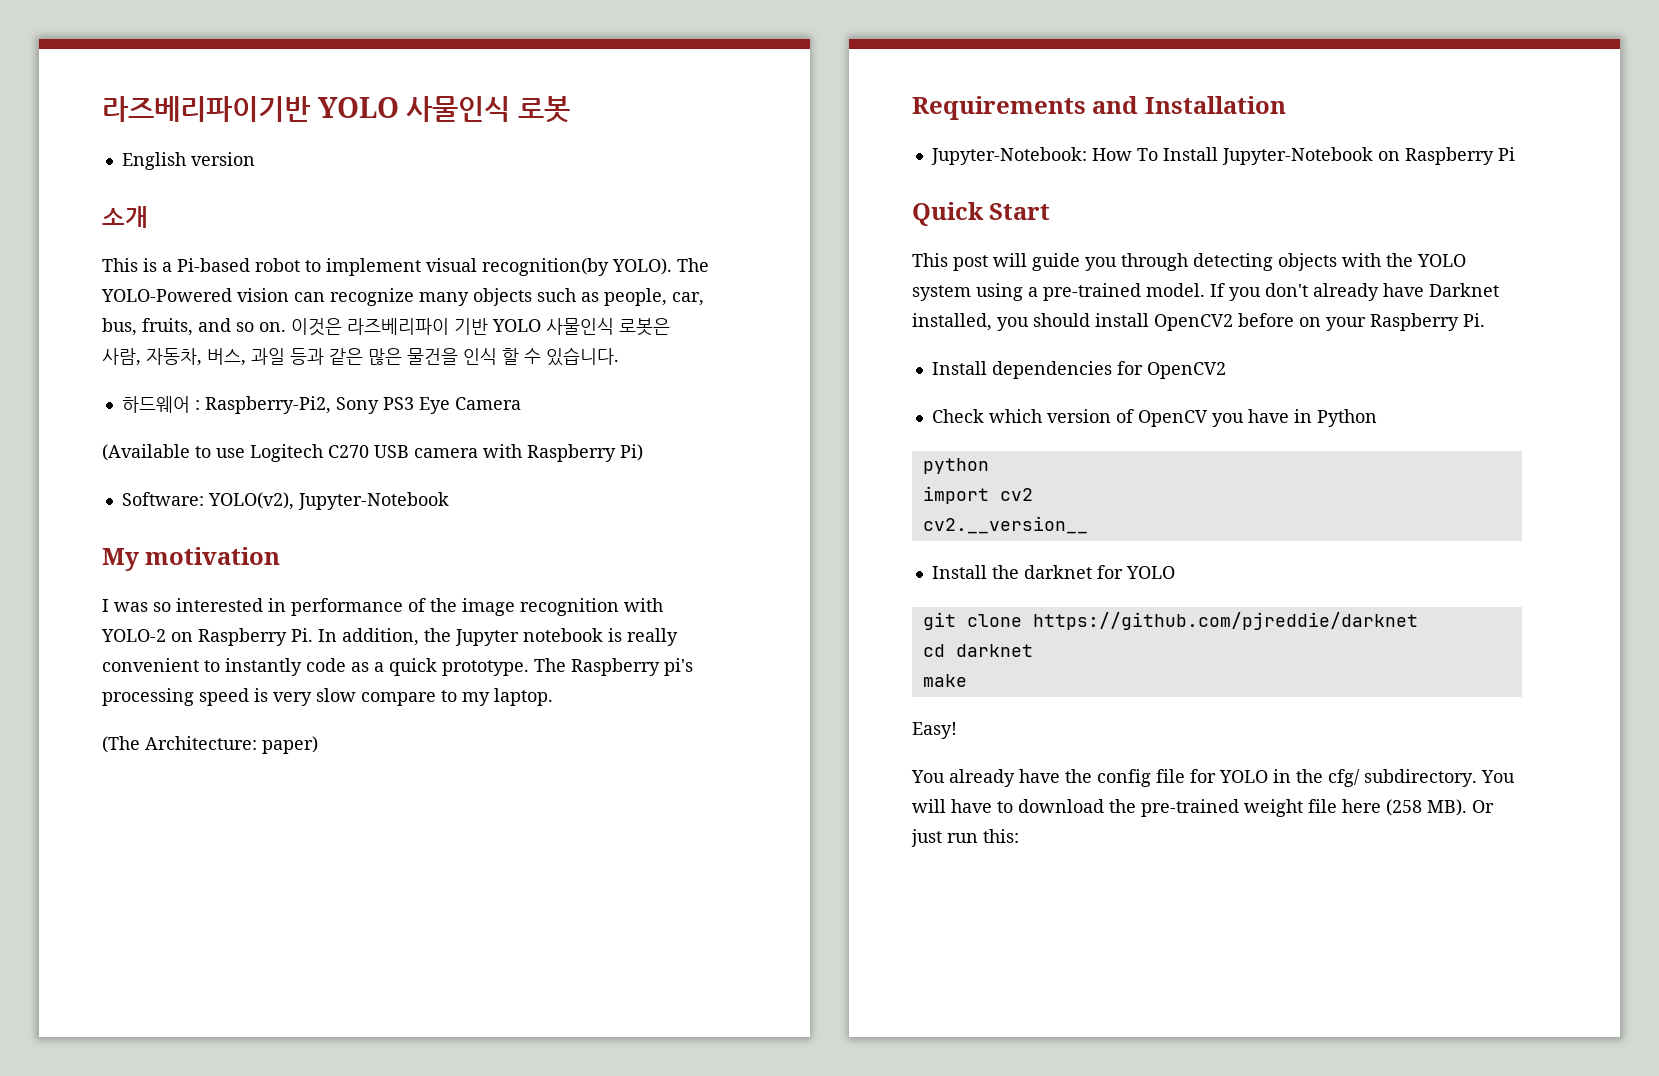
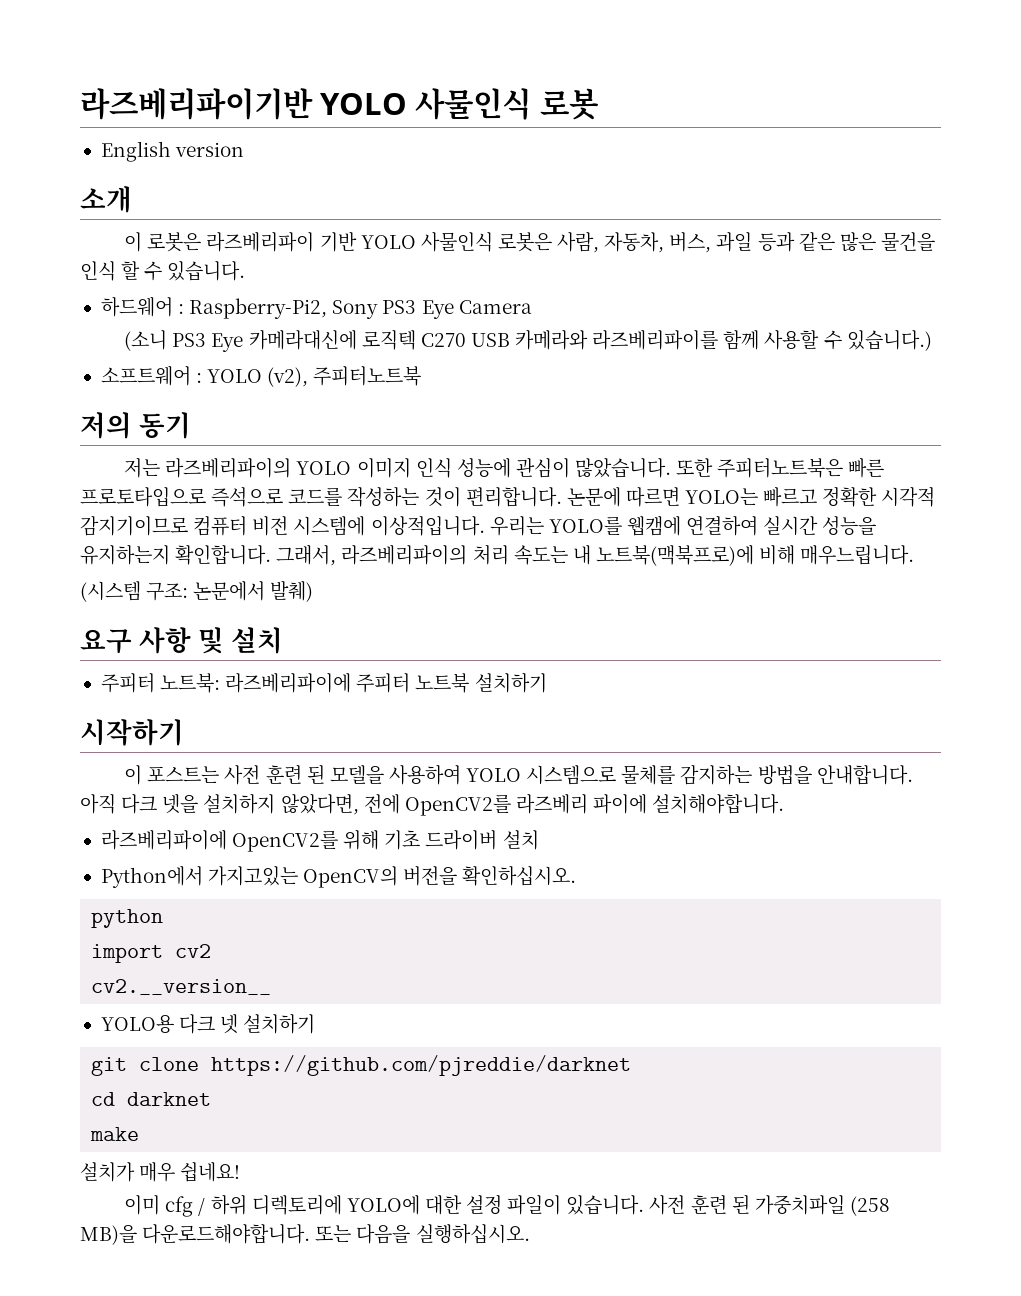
[102,258,709,276] [101,288,704,306] [102,318,342,336] This is a Pi-based robot to implement visual recognition(by YOLO). The YOLO-Powered vision can recognize many objects such as people, car, bus, fruits, and so on. 이것은 -> [124,232,202,252] 이 로봇은
[102,444,643,462] [121,492,449,510] [102,547,281,571] [102,598,663,616] [101,628,678,646] [102,658,693,676] [102,688,553,706] [102,736,318,754] [912,96,1286,120] [930,147,1515,165] [912,202,1051,226] [912,253,1466,271] [912,283,1499,301] [912,313,1485,331] [931,361,1226,379] [931,409,1377,427] (Available to use Logitech C270 USB camera with Raspberry Pi) // Software: YOLO(v2), Jupyter-Notebook // My motivation // I was so interested in performance of the image recognition with YOLO-2 on Raspberry Pi. In addition, the Jupyter notebook is really convenient to instantly code as a quick prototype. The Raspberry pi's processing speed is very slow compare to my laptop. // (The Architecture: paper) // Requirements and Installation // Jupyter-Notebook: How To Install Jupyter-Notebook on Raspberry Pi // Quick Start // This post will guide you through detecting objects with the YOLO system using a pre-trained model. If you don't already have Darknet installed, you should install OpenCV2 before on your Raspberry Pi. // Install dependencies for OpenCV2 // Check which version of OpenCV you have in Python -> [124,330,932,352] [100,365,422,387] [80,412,192,439] [124,457,885,478] [80,487,936,507] [80,516,877,536] [80,544,915,566] [80,580,314,602] [80,627,284,654] [100,673,547,693] [80,719,184,746] [124,765,913,785] [80,794,785,816] [100,830,539,852] [100,866,577,888] (소니 PS3 Eye 카메라대신에 로직텍 C270 USB 카메라와 라즈베리파이를 함께 사용할 수 있습니다.) // 소프트웨어 : YOLO (v2), 주피터노트북 // 저의 동기 // 저는 라즈베리파이의 YOLO 이미지 인식 성능에 관심이 많았습니다. 또한 주피터노트북은 빠른 프로토타입으로 즉석으로 코드를 작성하는 것이 편리합니다. 논문에 따르면 YOLO는 빠르고 정확한 시각적 감지기이므로 컴퓨터 비전 시스템에 이상적입니다. 우리는 YOLO를 웹캠에 연결하여 실시간 성능을 유지하는지 확인합니다. 그래서, 라즈베리파이의 처리 속도는 내 노트북(맥북프로)에 비해 매우느립니다. // (시스템 구조: 논문에서 발췌) // 요구 사항 및 설치 // 주피터 노트북: 라즈베리파이에 주피터 노트북 설치하기 // 시작하기 // 이 포스트는 사전 훈련 된 모델을 사용하여 YOLO 시스템으로 물체를 감지하는 방법을 안내합니다. 아직 다크 넷을 설치하지 않았다면, 전에 OpenCV2를 라즈베리 파이에 설치해야합니다. // 라즈베리파이에 OpenCV2를 위해 기초 드라이버 설치 // Python에서 가지고있는 OpenCV의 버전을 확인하십시오.
[931,565,1175,579] Install the darknet for YOLO -> [100,1014,316,1034] YOLO용 다크 넷 설치하기
[912,722,957,739] [911,769,1515,787] [912,799,1494,817] [911,829,1019,847] Easy! // You already have the config file for YOLO in the cfg/ subdirectory. You will have to download the pre-trained weight file here (258 MB). Or just run this: -> [80,1162,241,1182] [124,1195,891,1217] [80,1224,530,1245] 설치가 매우 쉽네요! // 이미 cfg / 하위 디렉토리에 YOLO에 대한 설정 파일이 있습니다. 사전 훈련 된 가중치파일 (258 MB)을 다운로드해야합니다. 또는 다음을 실행하십시오.

